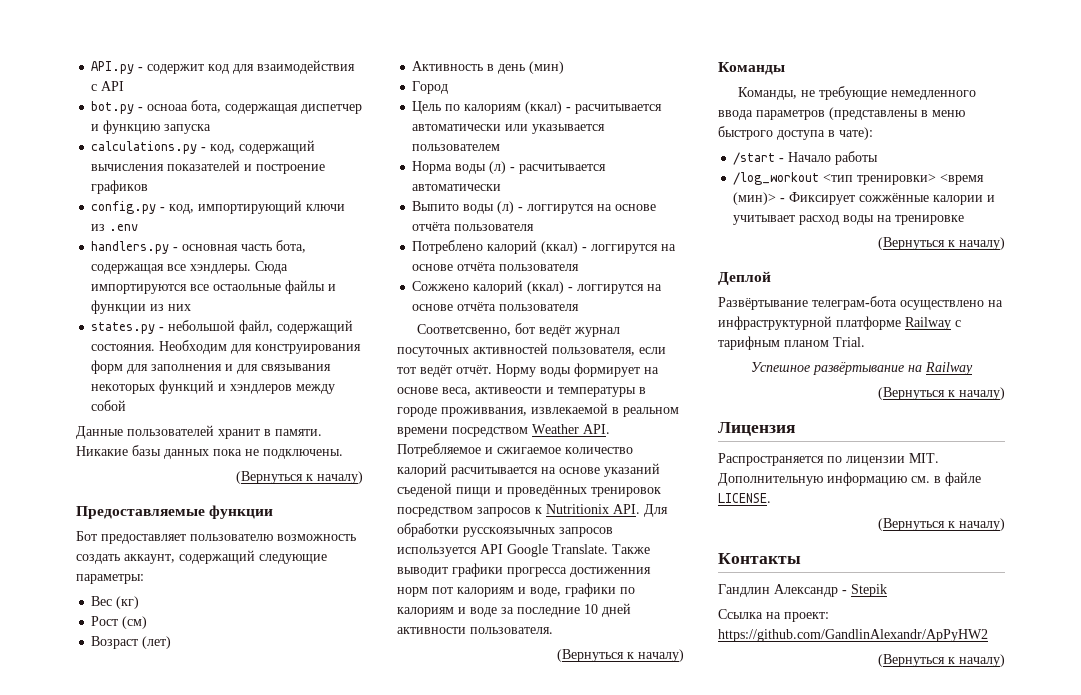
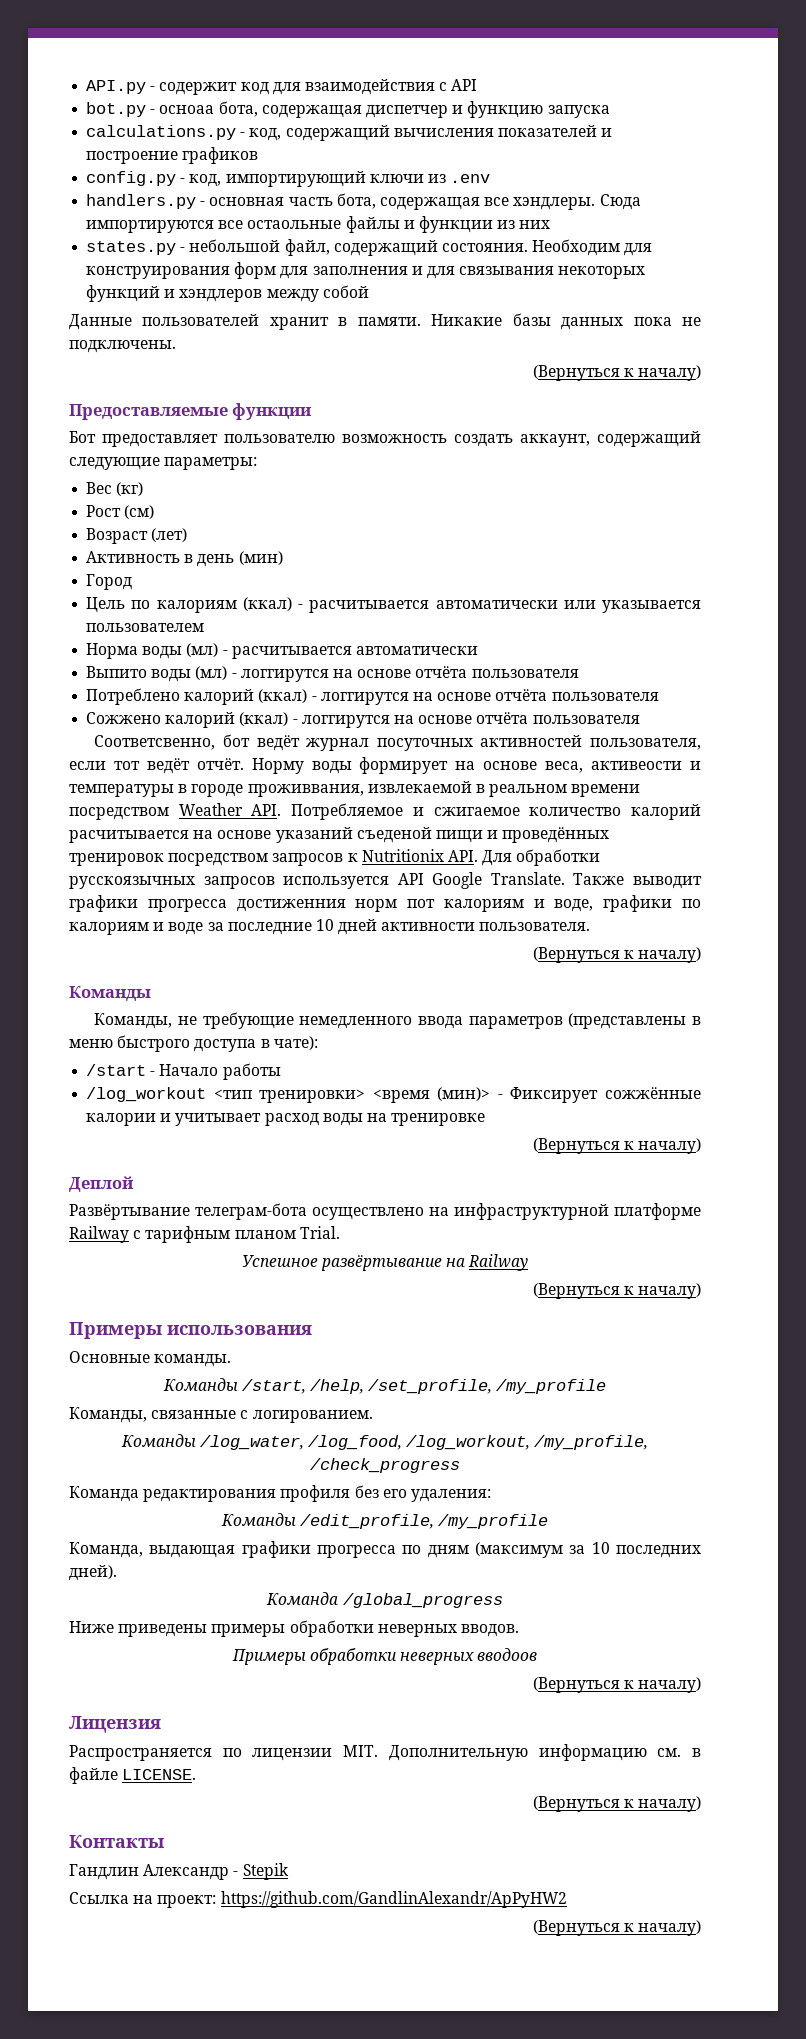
[489,161,507,174] (л) -> [186,643,219,657] (мл)
[497,201,515,214] (л) -> [195,666,228,680] (мл)
(1005, 393) none -> [69,1322,312,1339] [69,1351,232,1367] [162,1378,607,1394] [69,1407,373,1423] [120,1434,649,1450] [310,1458,460,1473] [69,1485,491,1502] [220,1513,549,1529] [69,1541,701,1558] [69,1565,117,1581] [266,1592,503,1608] [69,1620,519,1637] [231,1648,538,1665] [532,1677,701,1693] // Примеры использования // Основные команды. // Команды /start, /help, /set_profile, /my_profile // Команды, связанные с логированием. // Команды /log_water, /log_food, /log_workout, /my_profile, /check_progress // Команда редактирования профиля без его удаления: // Команды /edit_profile, /my_profile // Команда, выдающая графики прогресса по дням (максимум за 10 последних дней). // Команда /global_progress // Ниже приведены примеры обработки неверных вводов. // Примеры обработки неверных вводоов // (Вернуться к началу)

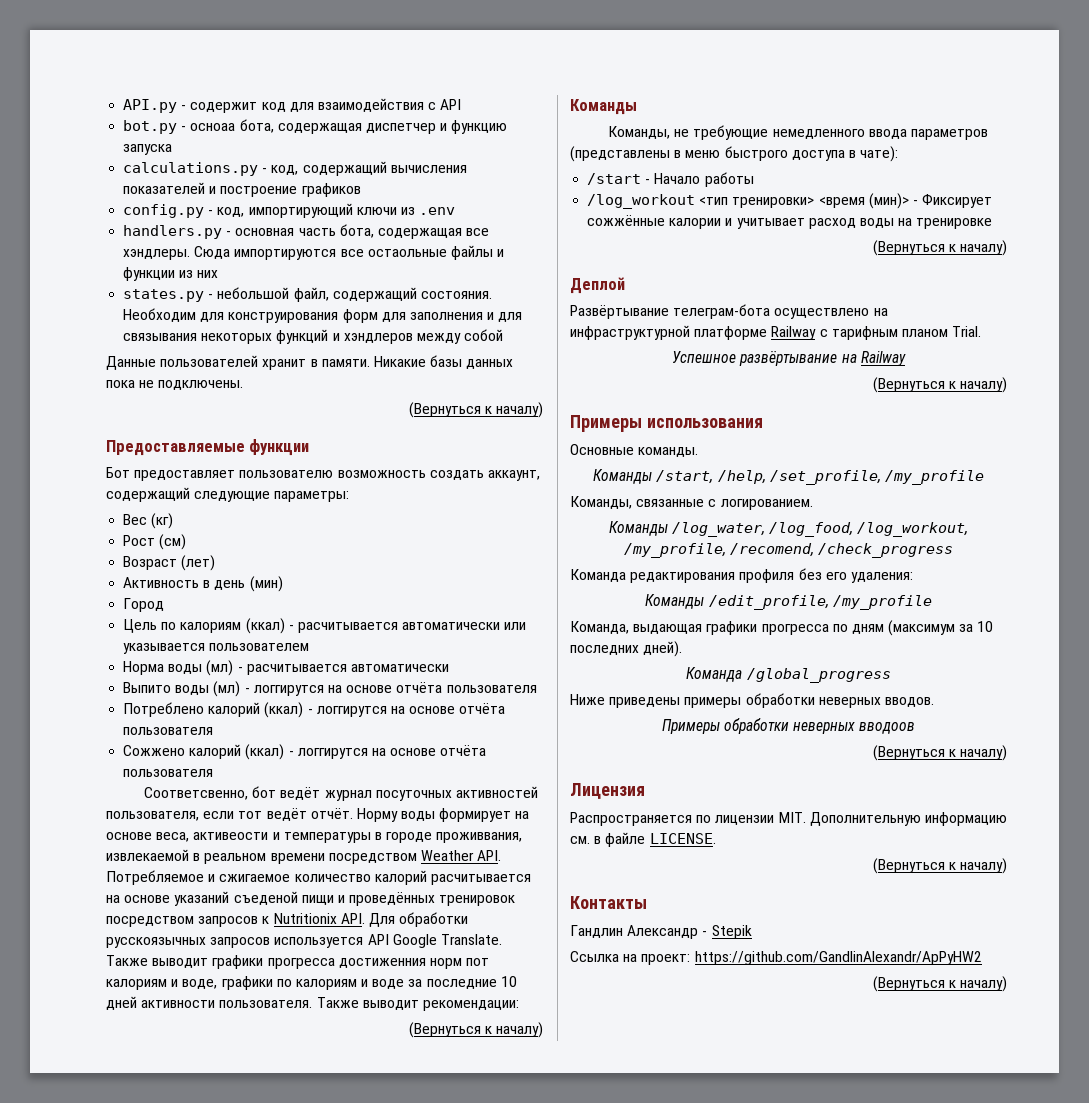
(591, 926) none -> [316,997,519,1011] Также выводит рекомендации:
(649, 1442) none -> [730,543,814,557] /recomend,

